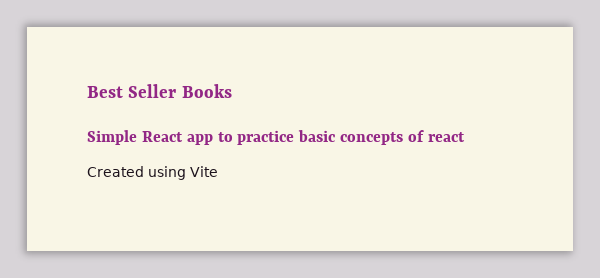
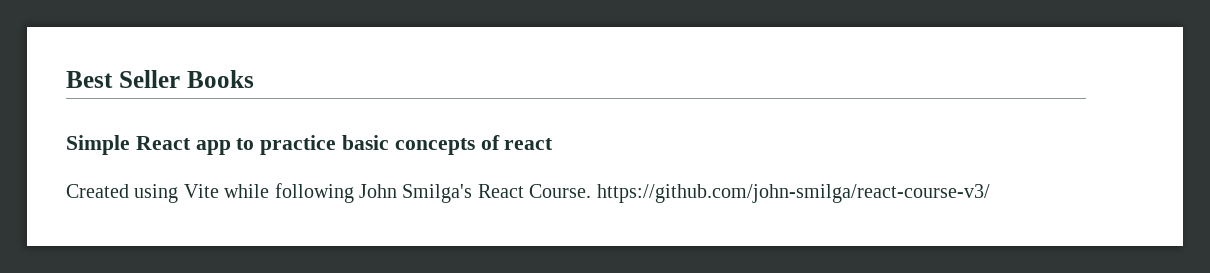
(218, 171) none -> [224,183,990,203] while following John Smilga's React Course. https://github.com/john-smilga/react-course-v3/

